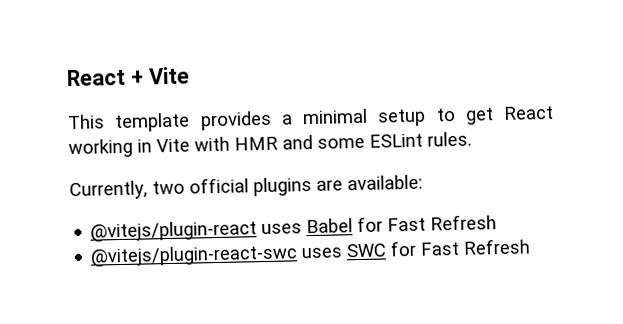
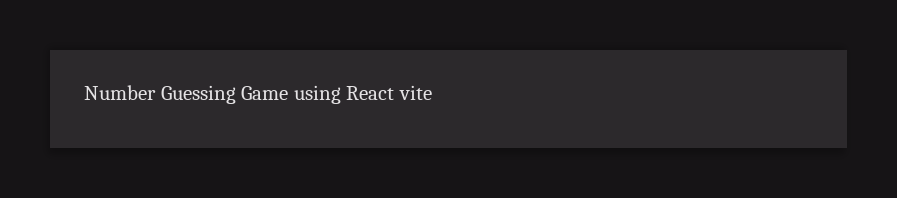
[67,66,190,87] [67,105,554,133] [68,131,472,159] [69,174,423,201] [90,214,498,242] [90,238,531,267] React + Vite // This template provides a minimal setup to get React working in Vite with HMR and some ESLint rules. // Currently, two official plugins are available: // @vitejs/plugin-react uses Babel for Fast Refresh // @vitejs/plugin-react-swc uses SWC for Fast Refresh -> [84,85,432,104] Number Guessing Game using React vite

